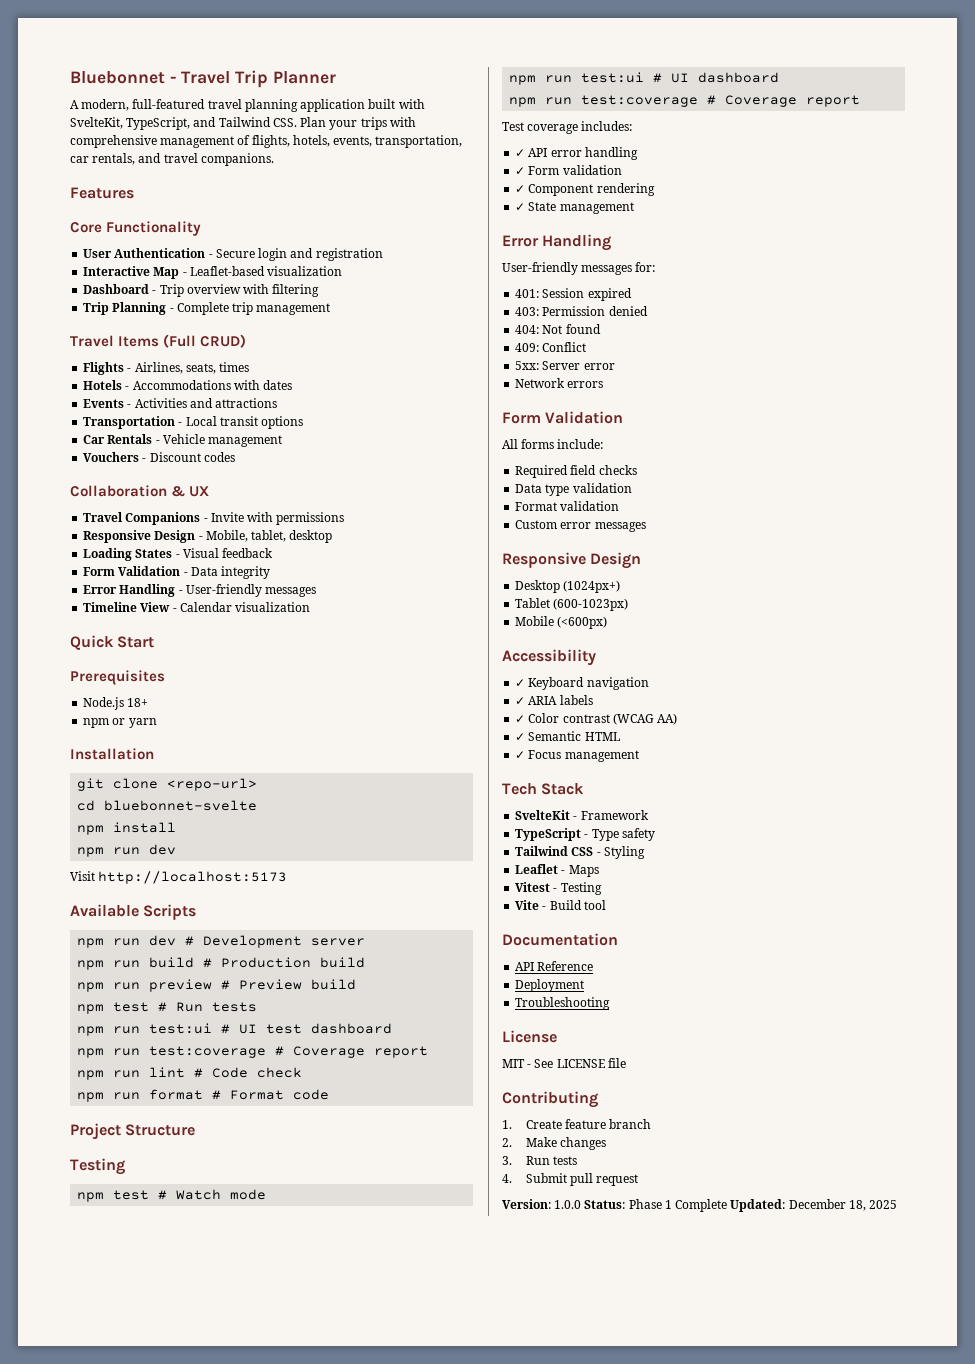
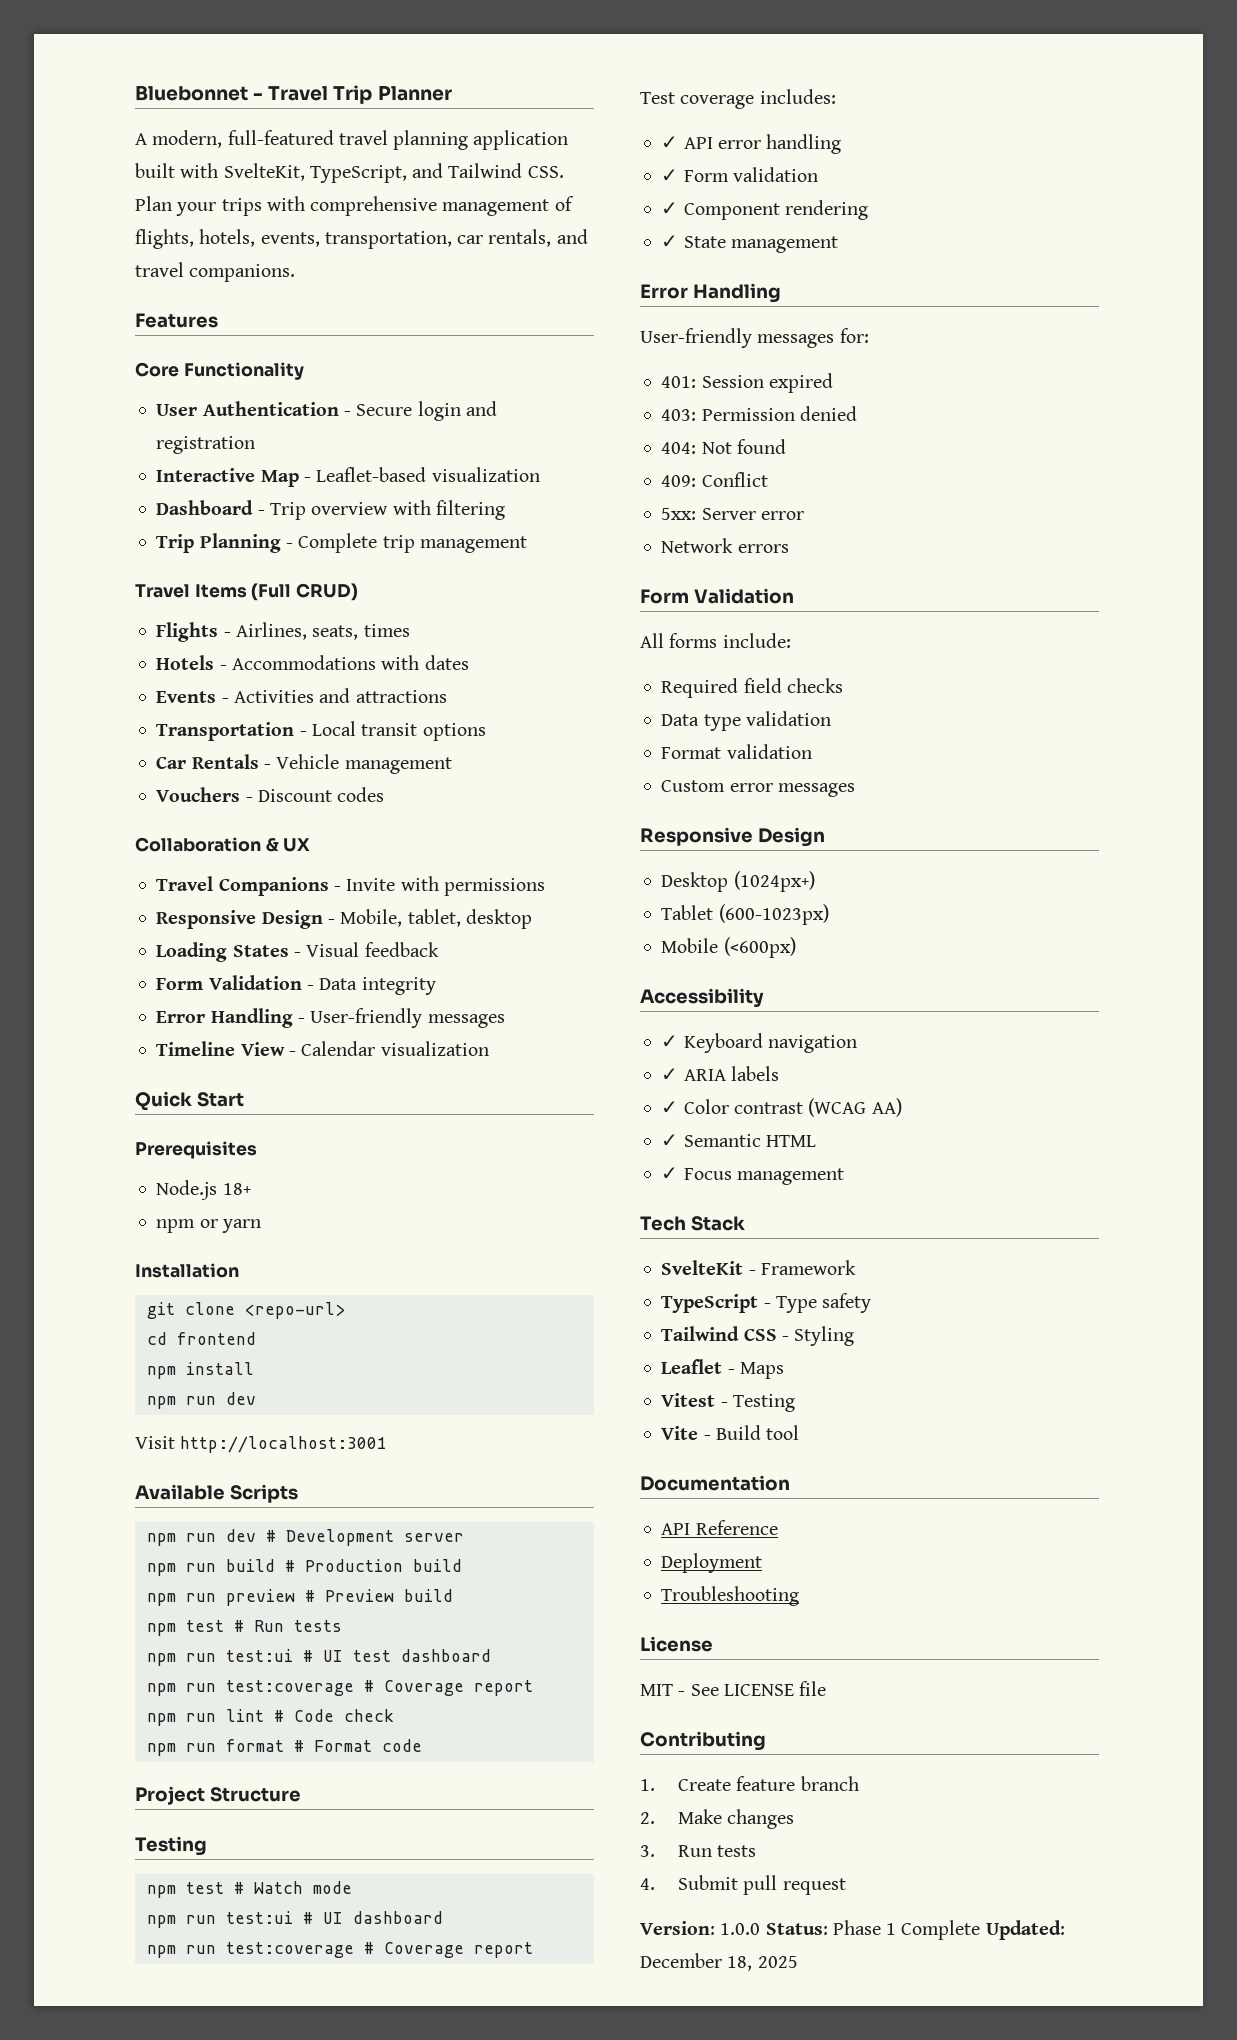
[104,800,258,811] bluebonnet-svelte -> [176,1332,256,1345] frontend
[98,871,288,884] http://localhost:5173 -> [180,1436,388,1453] http://localhost:3001

